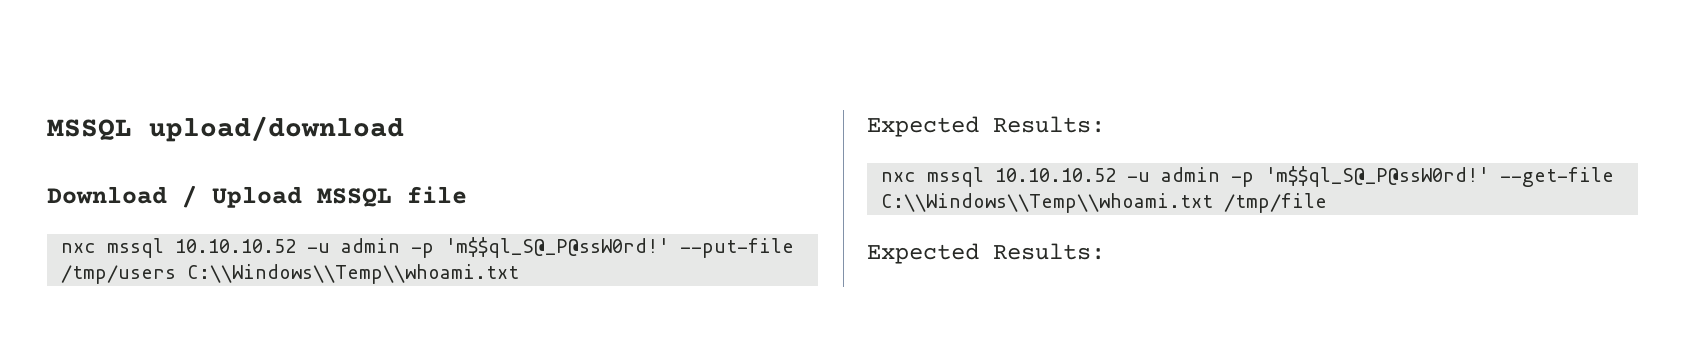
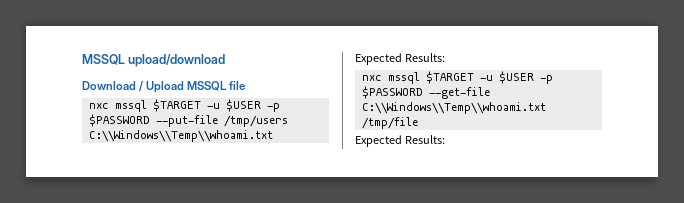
[175,237,670,258] 10.10.10.52 -u admin -p 'm$$ql_S@_P@ssW0rd!' -> [152,99,280,112] [88,114,150,127] $TARGET -u $USER -p $PASSWORD
[995,166,1490,187] 10.10.10.52 -u admin -p 'm$$ql_S@_P@ssW0rd!' -> [425,71,553,84] [361,86,423,99] $TARGET -u $USER -p $PASSWORD

